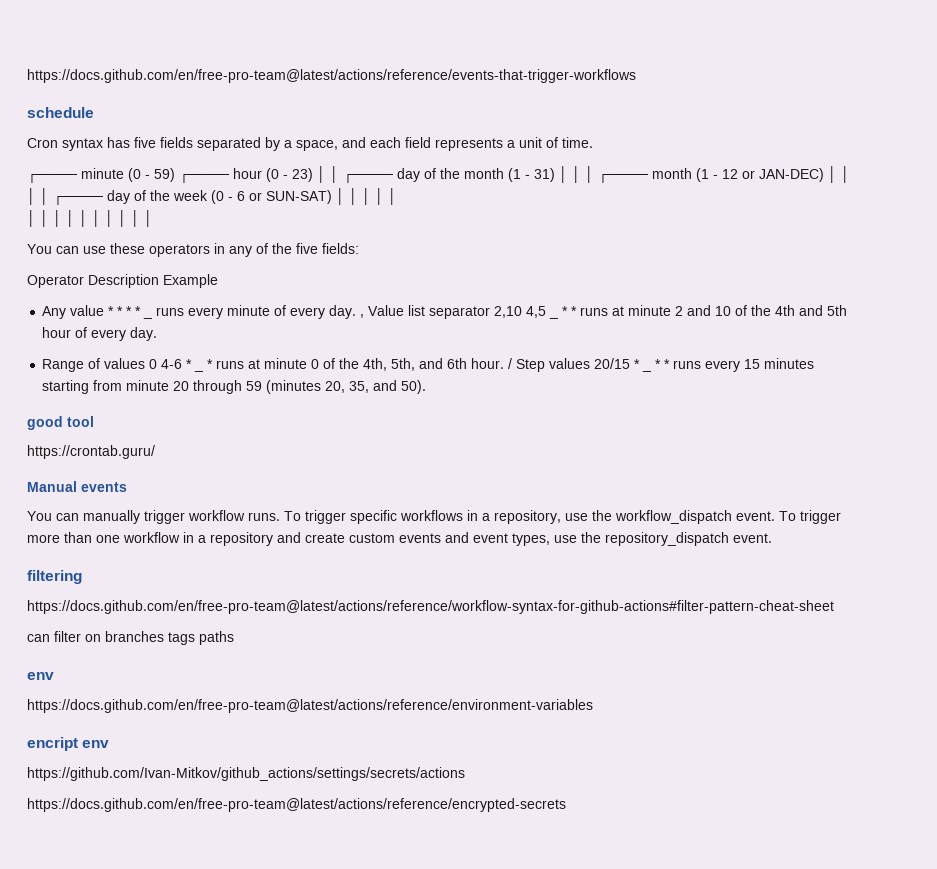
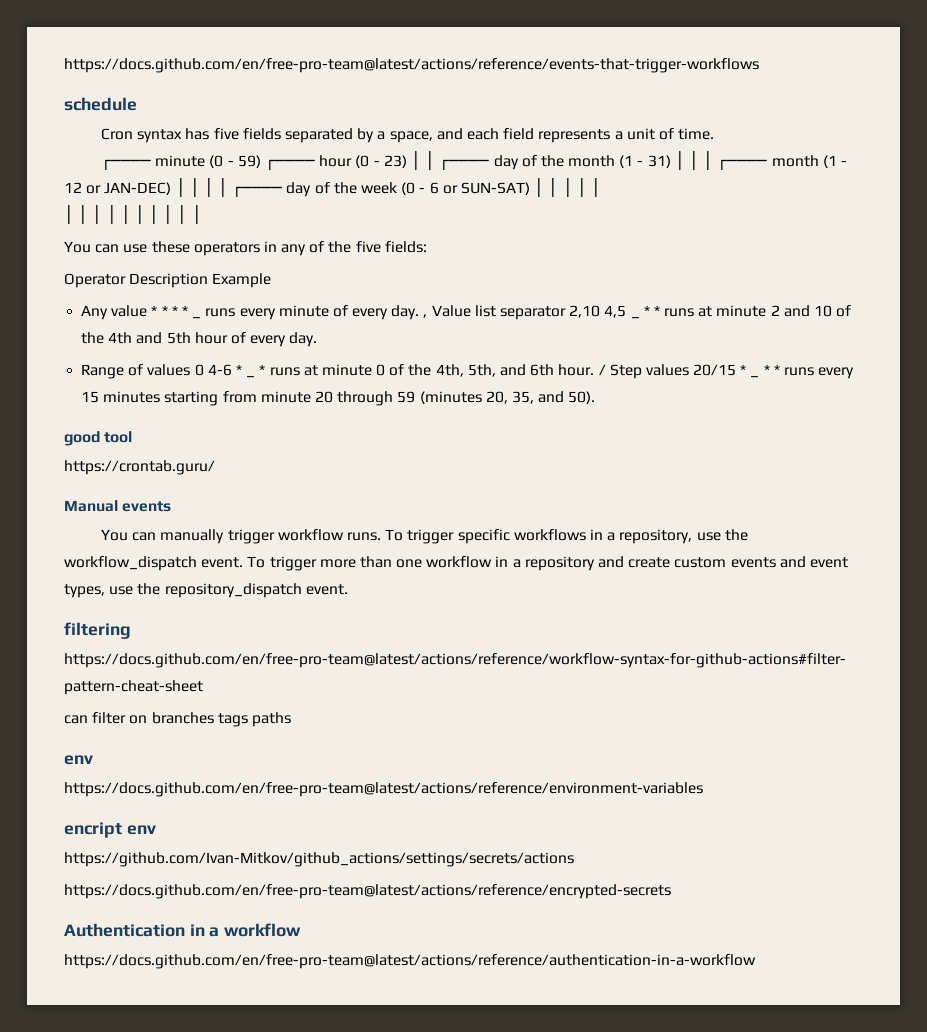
(566, 805) none -> [64,923,302,937] [64,954,756,969] // Authentication in a workflow // https://docs.github.com/en/free-pro-team@latest/actions/reference/authentication-in-a-workflow

